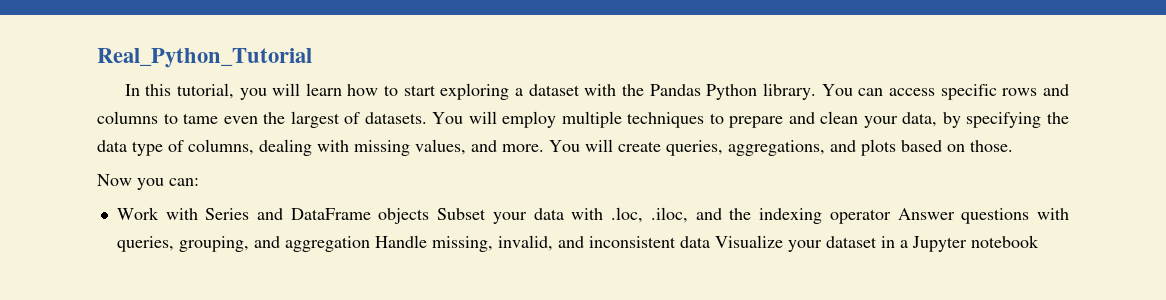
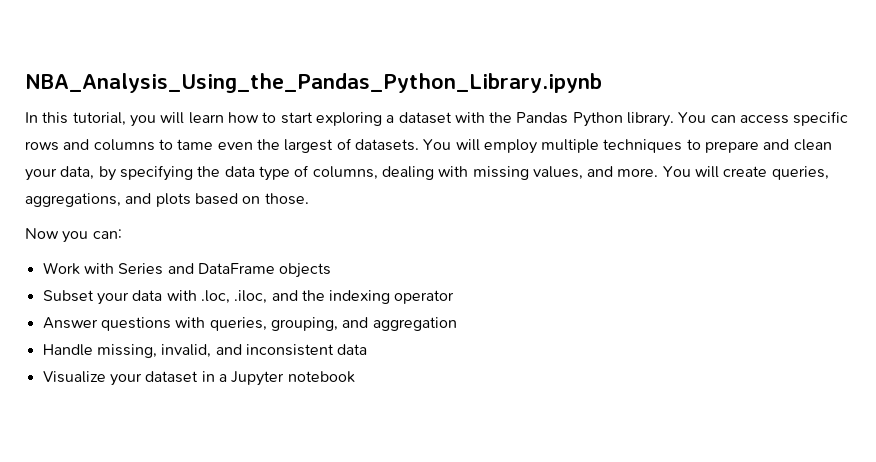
[97,48,312,68] Real_Python_Tutorial -> [25,73,602,93] NBA_Analysis_Using_the_Pandas_Python_Library.ipynb
(430, 216) none -> (332, 270) //
(891, 216) none -> (455, 297) //
(370, 244) none -> (457, 324) //
(710, 242) none -> (368, 349) //

